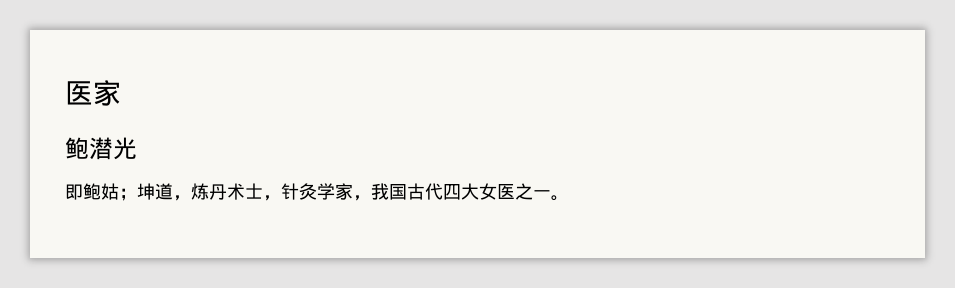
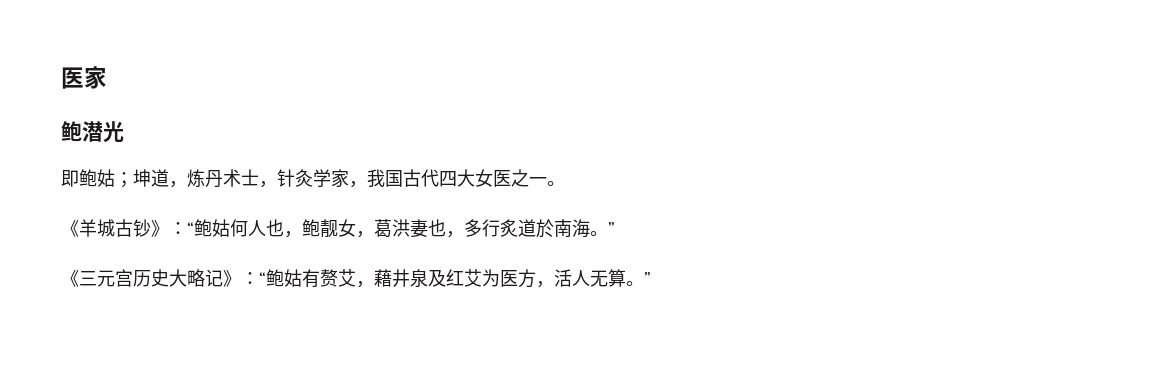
(569, 198) none -> [61,219,615,238] [61,269,651,288] // 《羊城古钞》：“鲍姑何人也，鲍靓女，葛洪妻也，多行炙道於南海。” // 《三元宫历史大略记》：“鲍姑有赘艾，藉井泉及红艾为医方，活人无算。”

